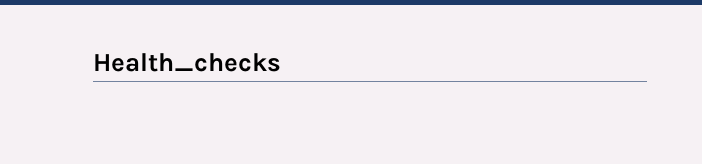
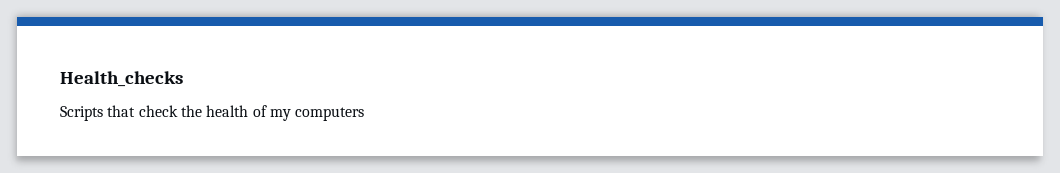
(281, 62) none -> [60,105,365,121] // Scripts that check the health of my computers

